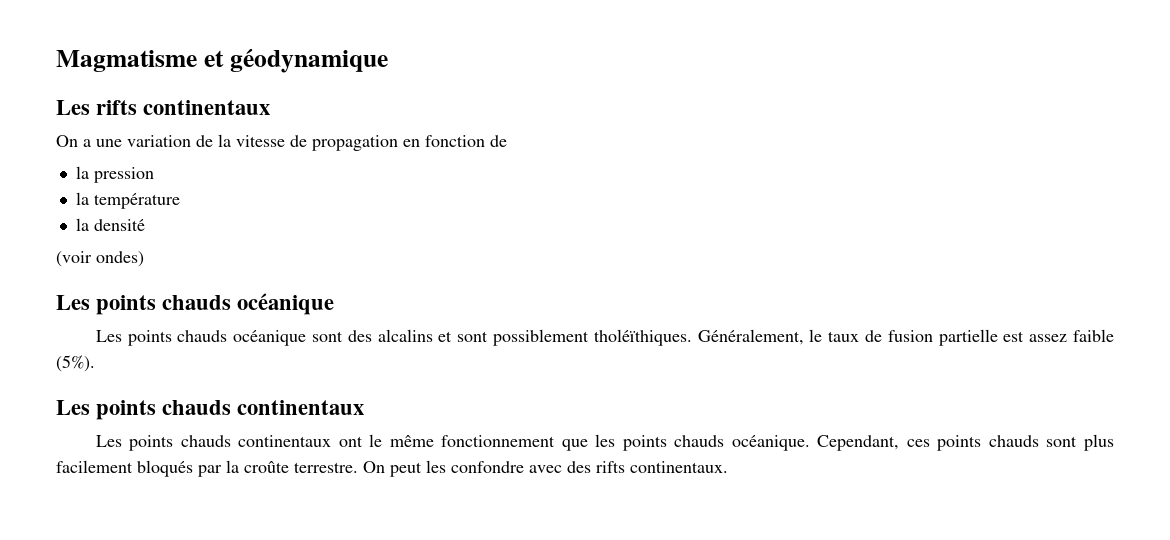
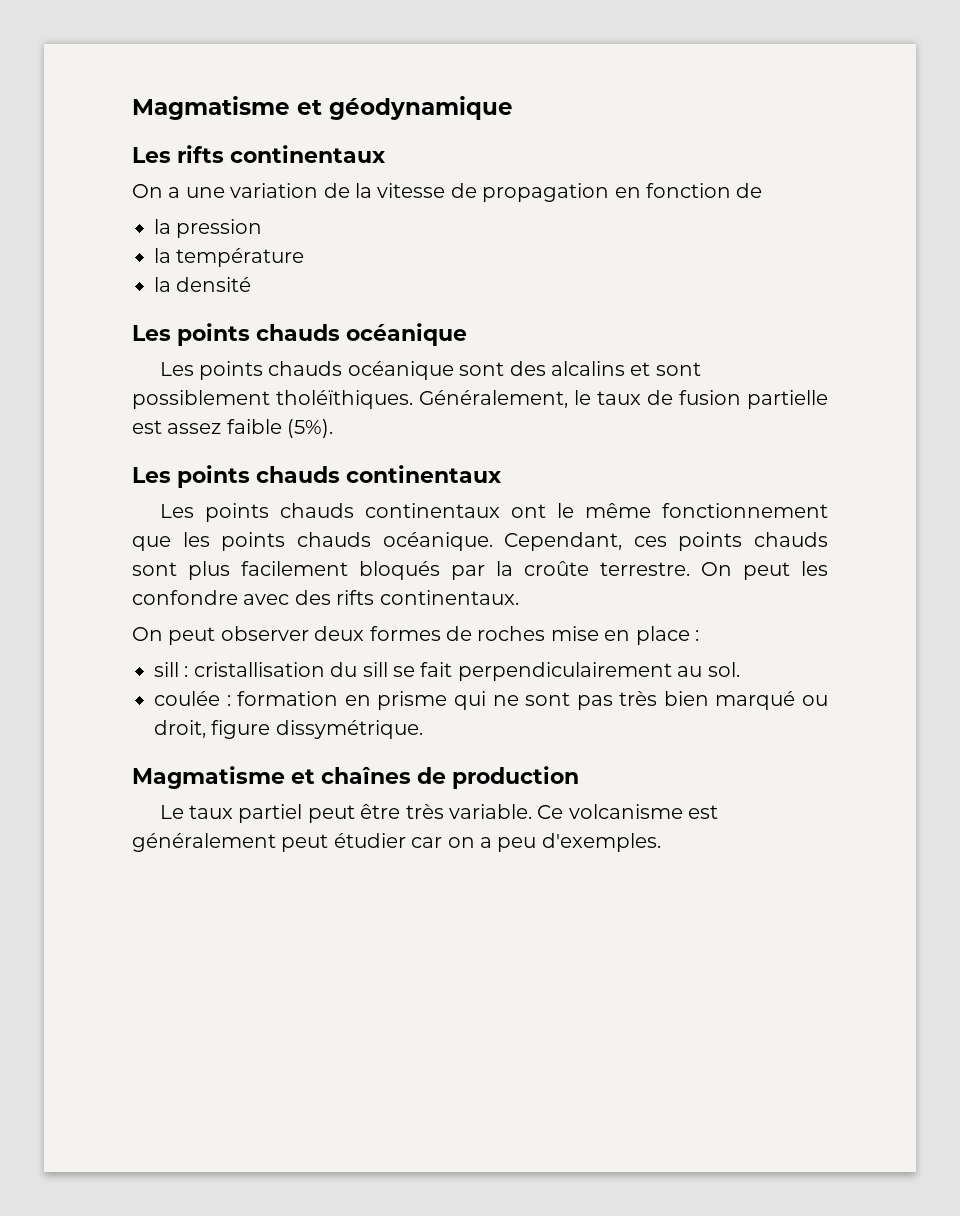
[56,251,144,267] // (voir ondes) -> (252, 284) none
(728, 467) none -> [132,626,699,645] [154,662,740,681] [154,691,829,710] [154,720,423,739] [132,766,579,789] [159,804,719,823] [132,833,661,852] // On peut observer deux formes de roches mise en place : // sill : cristallisation du sill se fait perpendiculairement au sol. // coulée : formation en prisme qui ne sont pas très bien marqué ou droit, figure dissymétrique. // Magmatisme et chaînes de production // Le taux partiel peut être très variable. Ce volcanisme est généralement peut étudier car on a peu d'exemples.

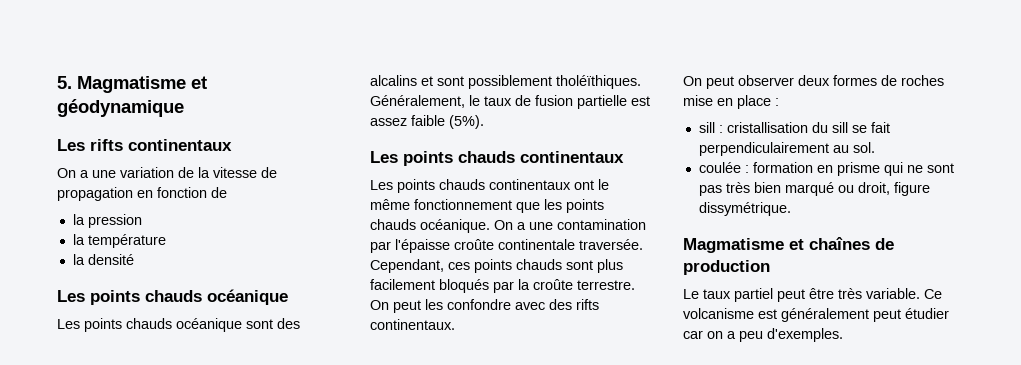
(132, 108) none -> [57,76,72,89] 5.
(493, 541) none -> [494,219,646,230] [370,239,643,253] On a une contamination par l'épaisse croûte continentale traversée.

